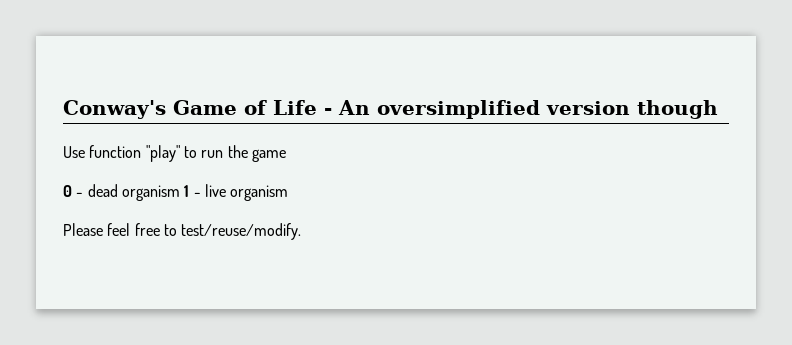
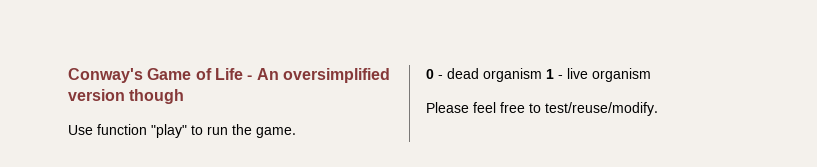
[251,149,286,162] game -> [256,127,296,138] game.

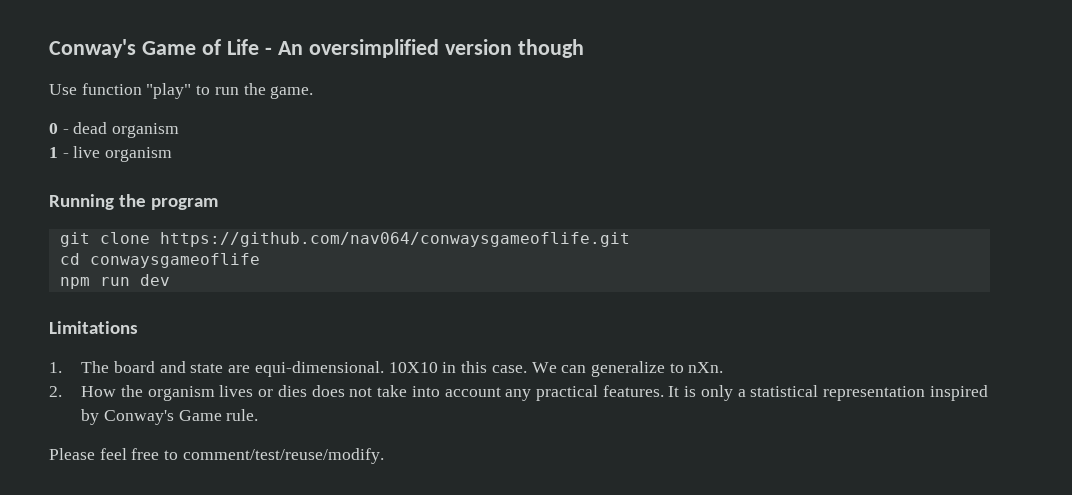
(542, 75) none -> (180, 130) //
(651, 75) none -> [49,194,219,210] [59,232,630,247] [59,253,260,268] [59,274,170,289] [49,321,138,334] [49,361,724,377] [49,385,988,401] [81,409,259,425] // Running the program // git clone https://github.com/nav064/conwaysgameoflife.git // cd conwaysgameoflife // npm run dev // Limitations // 1. The board and state are equi-dimensional. 10X10 in this case. We can generalize to nXn. // 2. How the organism lives or dies does not take into account any practical features. It is only a statistical representation inspired by Conway's Game rule.
[545,102,658,116] test/reuse/modify. -> [182,448,384,464] comment/test/reuse/modify.

